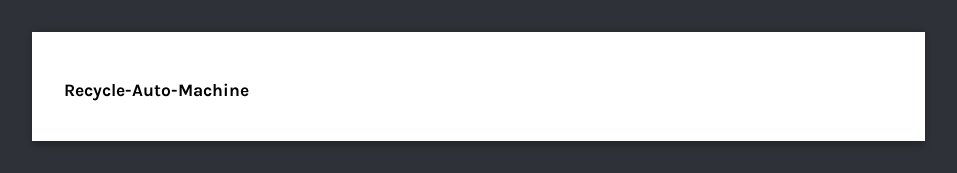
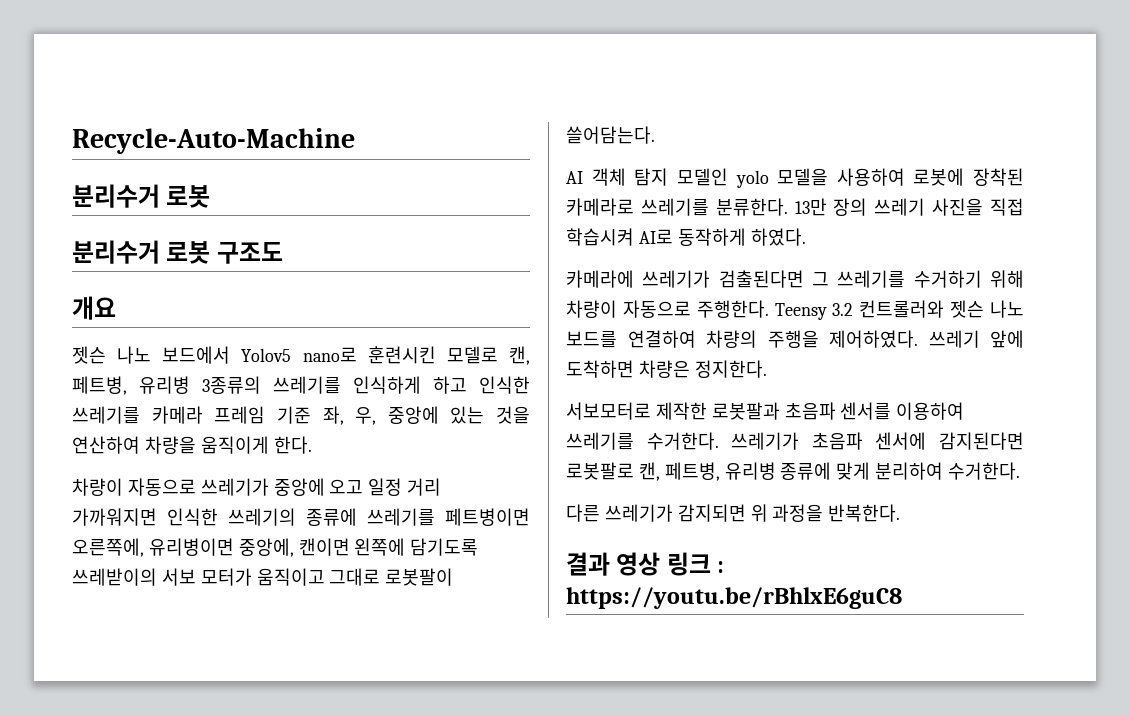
(249, 92) none -> [72,184,211,208] [72,240,283,264] [72,296,116,320] [72,346,530,365] [72,376,530,395] [72,406,530,425] [72,436,312,454] [72,478,442,496] [72,508,530,526] [72,538,479,557] [72,568,454,586] [566,126,655,144] [566,168,1024,188] [566,198,1024,216] [566,228,806,246] [566,270,1024,288] [566,300,1024,320] [566,330,1024,348] [566,360,767,378] [566,402,965,420] [566,432,1024,450] [566,462,1021,481] [566,504,901,522] [566,552,725,576] [566,587,902,609] // 분리수거 로봇 // 분리수거 로봇 구조도 // 개요 // 젯슨 나노 보드에서 Yolov5 nano로 훈련시킨 모델로 캔, 페트병, 유리병 3종류의 쓰레기를 인식하게 하고 인식한 쓰레기를 카메라 프레임 기준 좌, 우, 중앙에 있는 것을 연산하여 차량을 움직이게 한다. // 차량이 자동으로 쓰레기가 중앙에 오고 일정 거리 가까워지면 인식한 쓰레기의 종류에 쓰레기를 페트병이면 오른쪽에, 유리병이면 중앙에, 캔이면 왼쪽에 담기도록 쓰레받이의 서보 모터가 움직이고 그대로 로봇팔이 쓸어담는다. // AI 객체 탐지 모델인 yolo 모델을 사용하여 로봇에 장착된 카메라로 쓰레기를 분류한다. 13만 장의 쓰레기 사진을 직접 학습시켜 AI로 동작하게 하였다. // 카메라에 쓰레기가 검출된다면 그 쓰레기를 수거하기 위해 차량이 자동으로 주행한다. Teensy 3.2 컨트롤러와 젯슨 나노 보드를 연결하여 차량의 주행을 제어하였다. 쓰레기 앞에 도착하면 차량은 정지한다. // 서보모터로 제작한 로봇팔과 초음파 센서를 이용하여 쓰레기를 수거한다. 쓰레기가 초음파 센서에 감지된다면 로봇팔로 캔, 페트병, 유리병 종류에 맞게 분리하여 수거한다. // 다른 쓰레기가 감지되면 위 과정을 반복한다. // 결과 영상 링크 : https://youtu.be/rBhlxE6guC8

